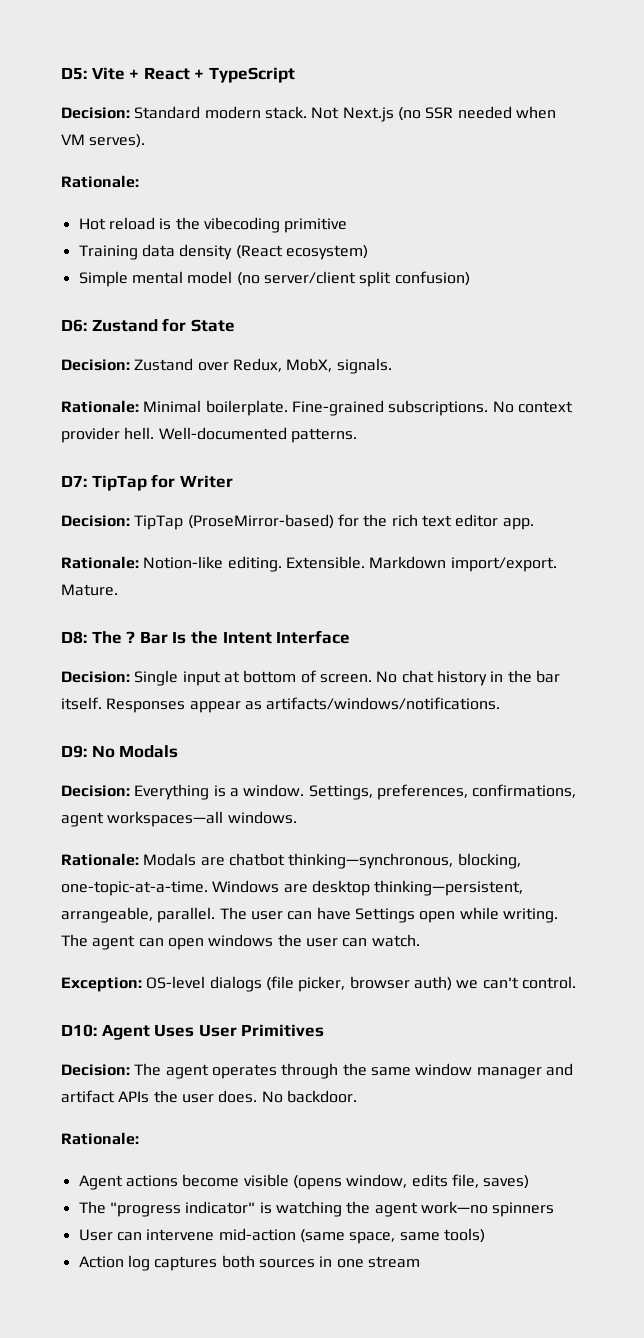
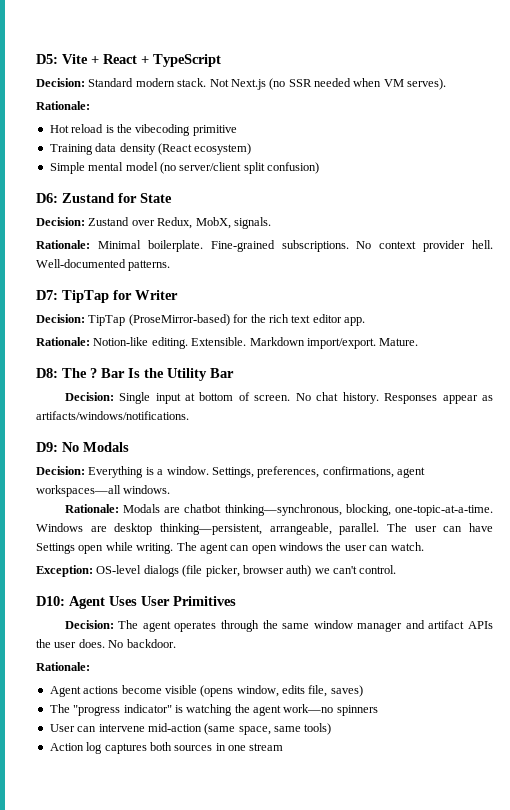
[222,630,351,644] Intent Interface -> [167,368,234,381] Utility Bar
[436,670,560,686] [61,697,102,710] history in the bar itself. -> [342,392,379,404] history.

